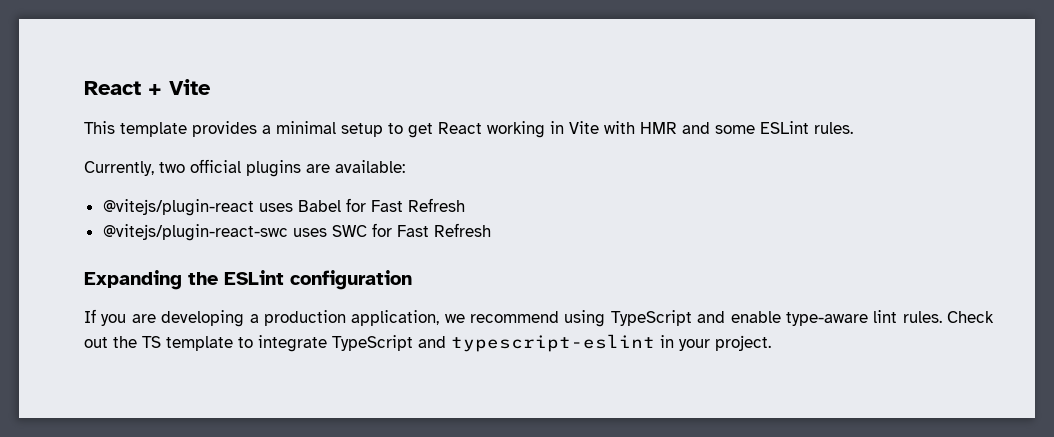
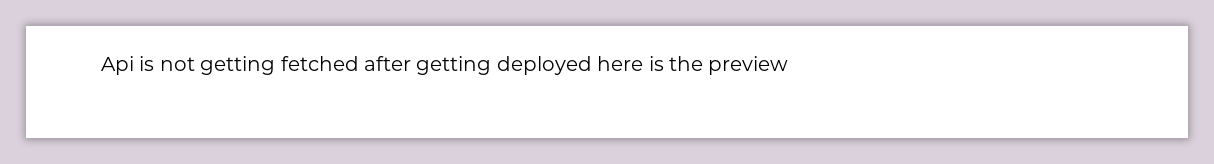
[84,79,211,95] [84,121,853,138] [84,159,405,177] [102,198,465,216] [102,223,491,241] [84,270,412,290] [84,309,994,327] [84,334,771,352] React + Vite // This template provides a minimal setup to get React working in Vite with HMR and some ESLint rules. // Currently, two official plugins are available: // @vitejs/plugin-react uses Babel for Fast Refresh // @vitejs/plugin-react-swc uses SWC for Fast Refresh // Expanding the ESLint configuration // If you are developing a production application, we recommend using TypeScript and enable type-aware lint rules. Check out the TS template to integrate TypeScript and typescript-eslint in your project. -> [101,56,789,75] Api is not getting fetched after getting deployed here is the preview

